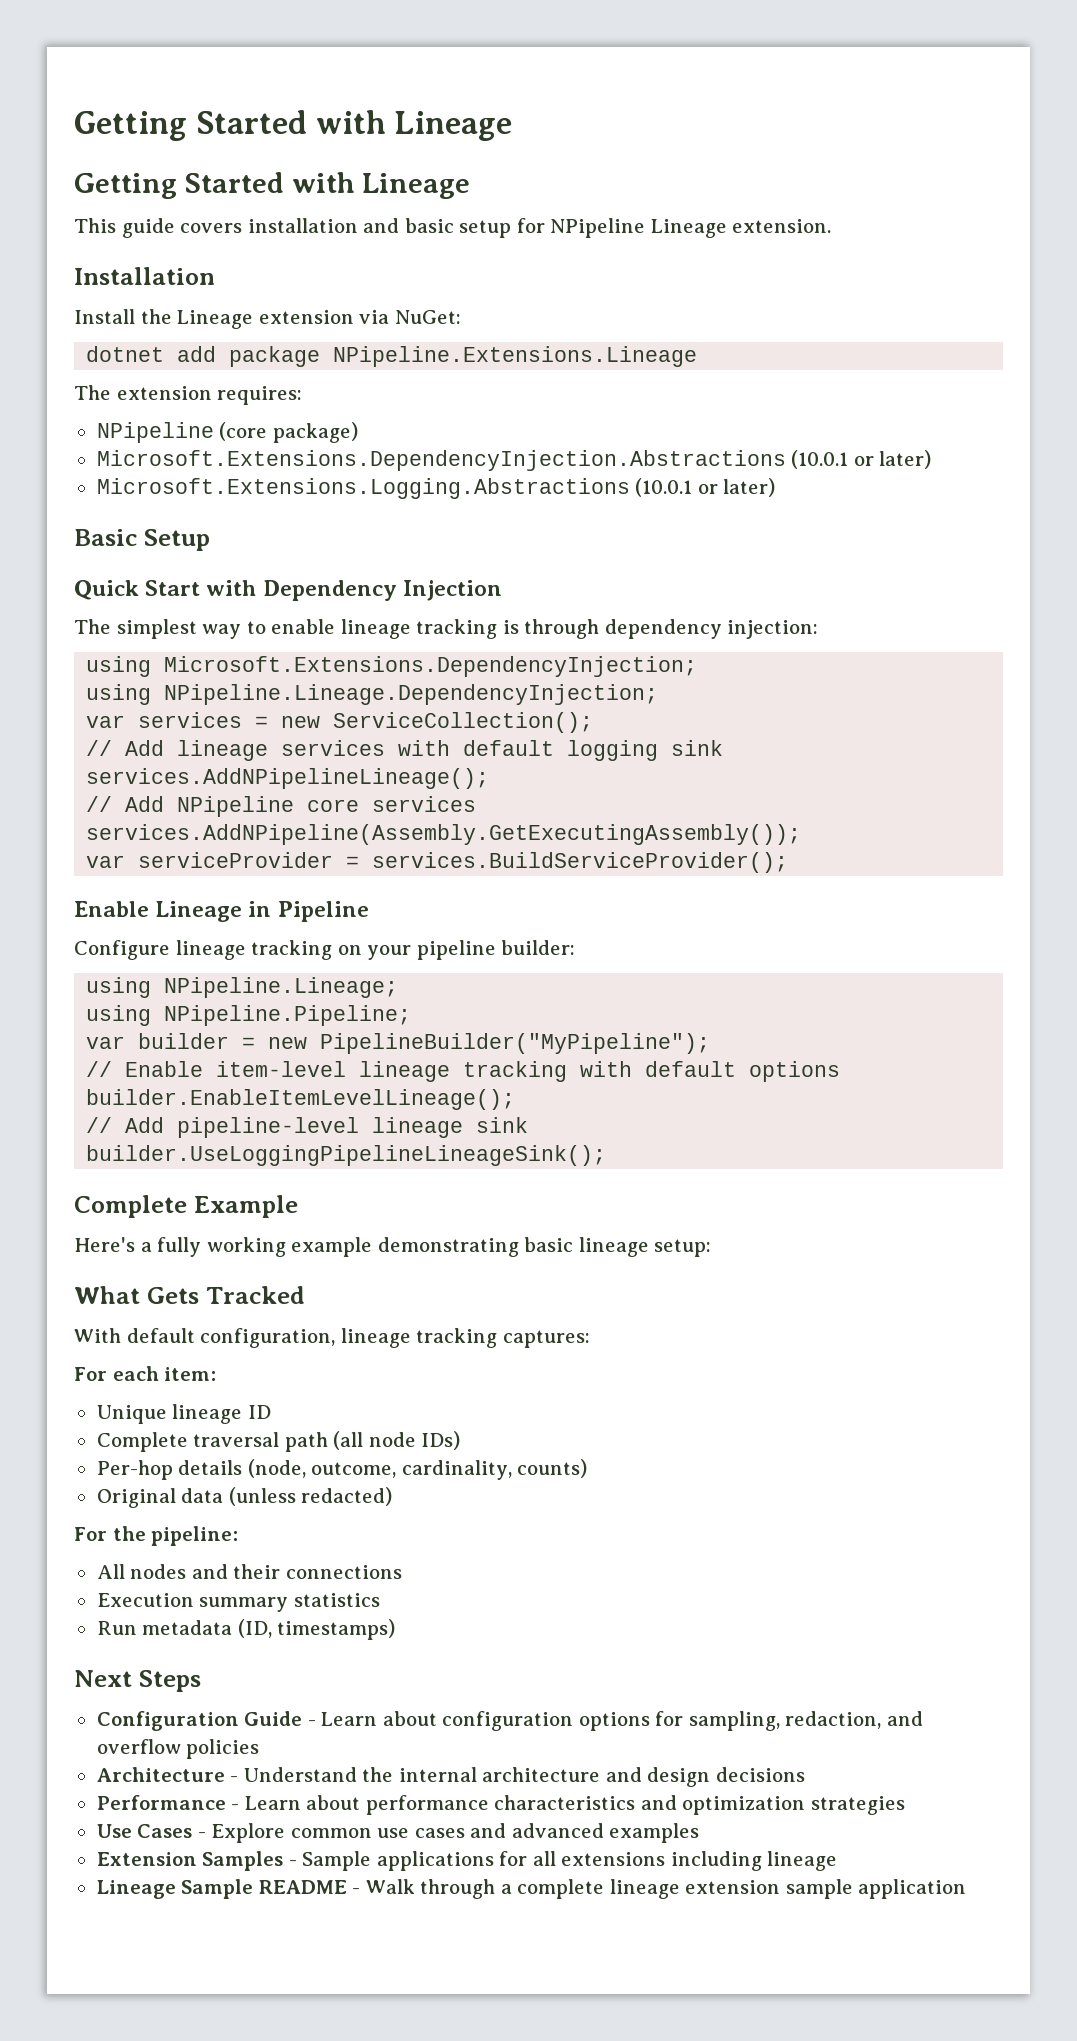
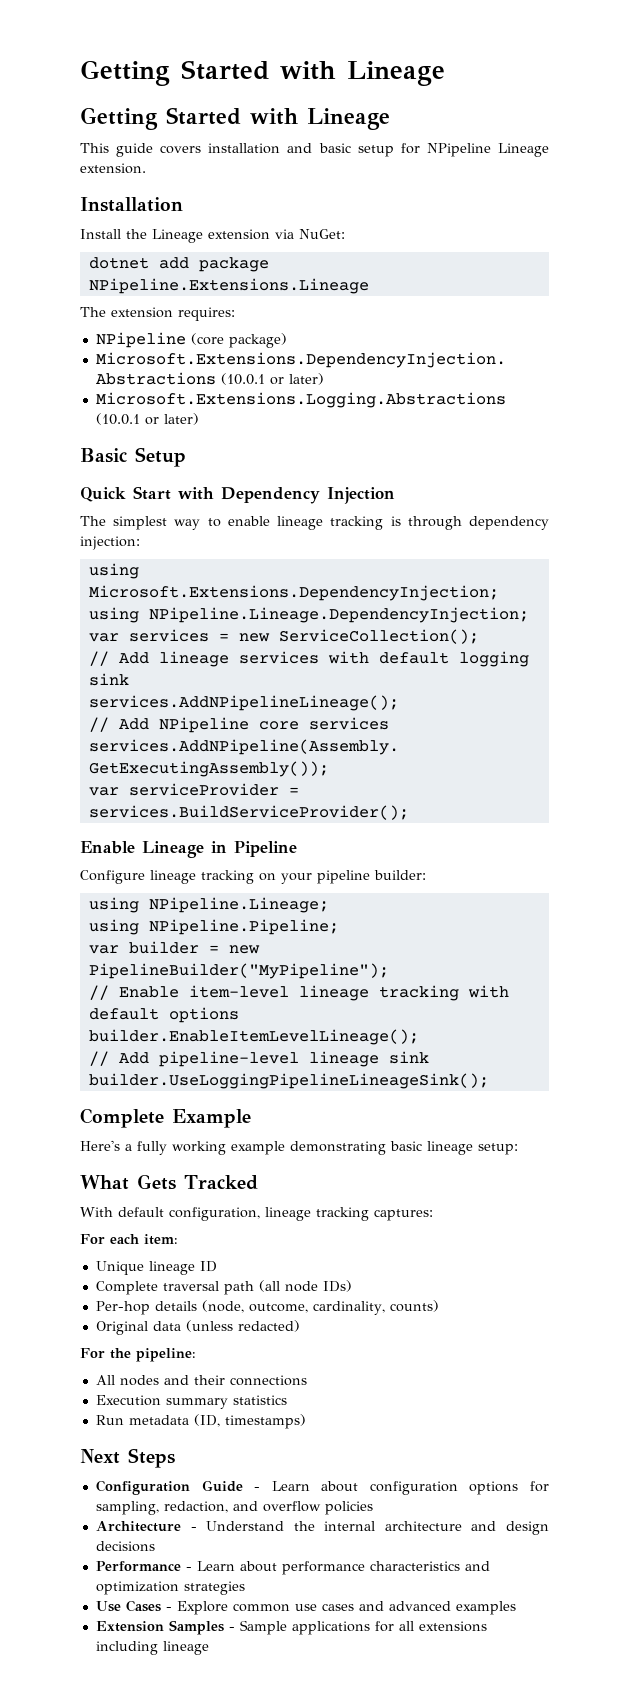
[96,1879,967,1899] // Lineage Sample README - Walk through a complete lineage extension sample application -> (209, 1648) none

